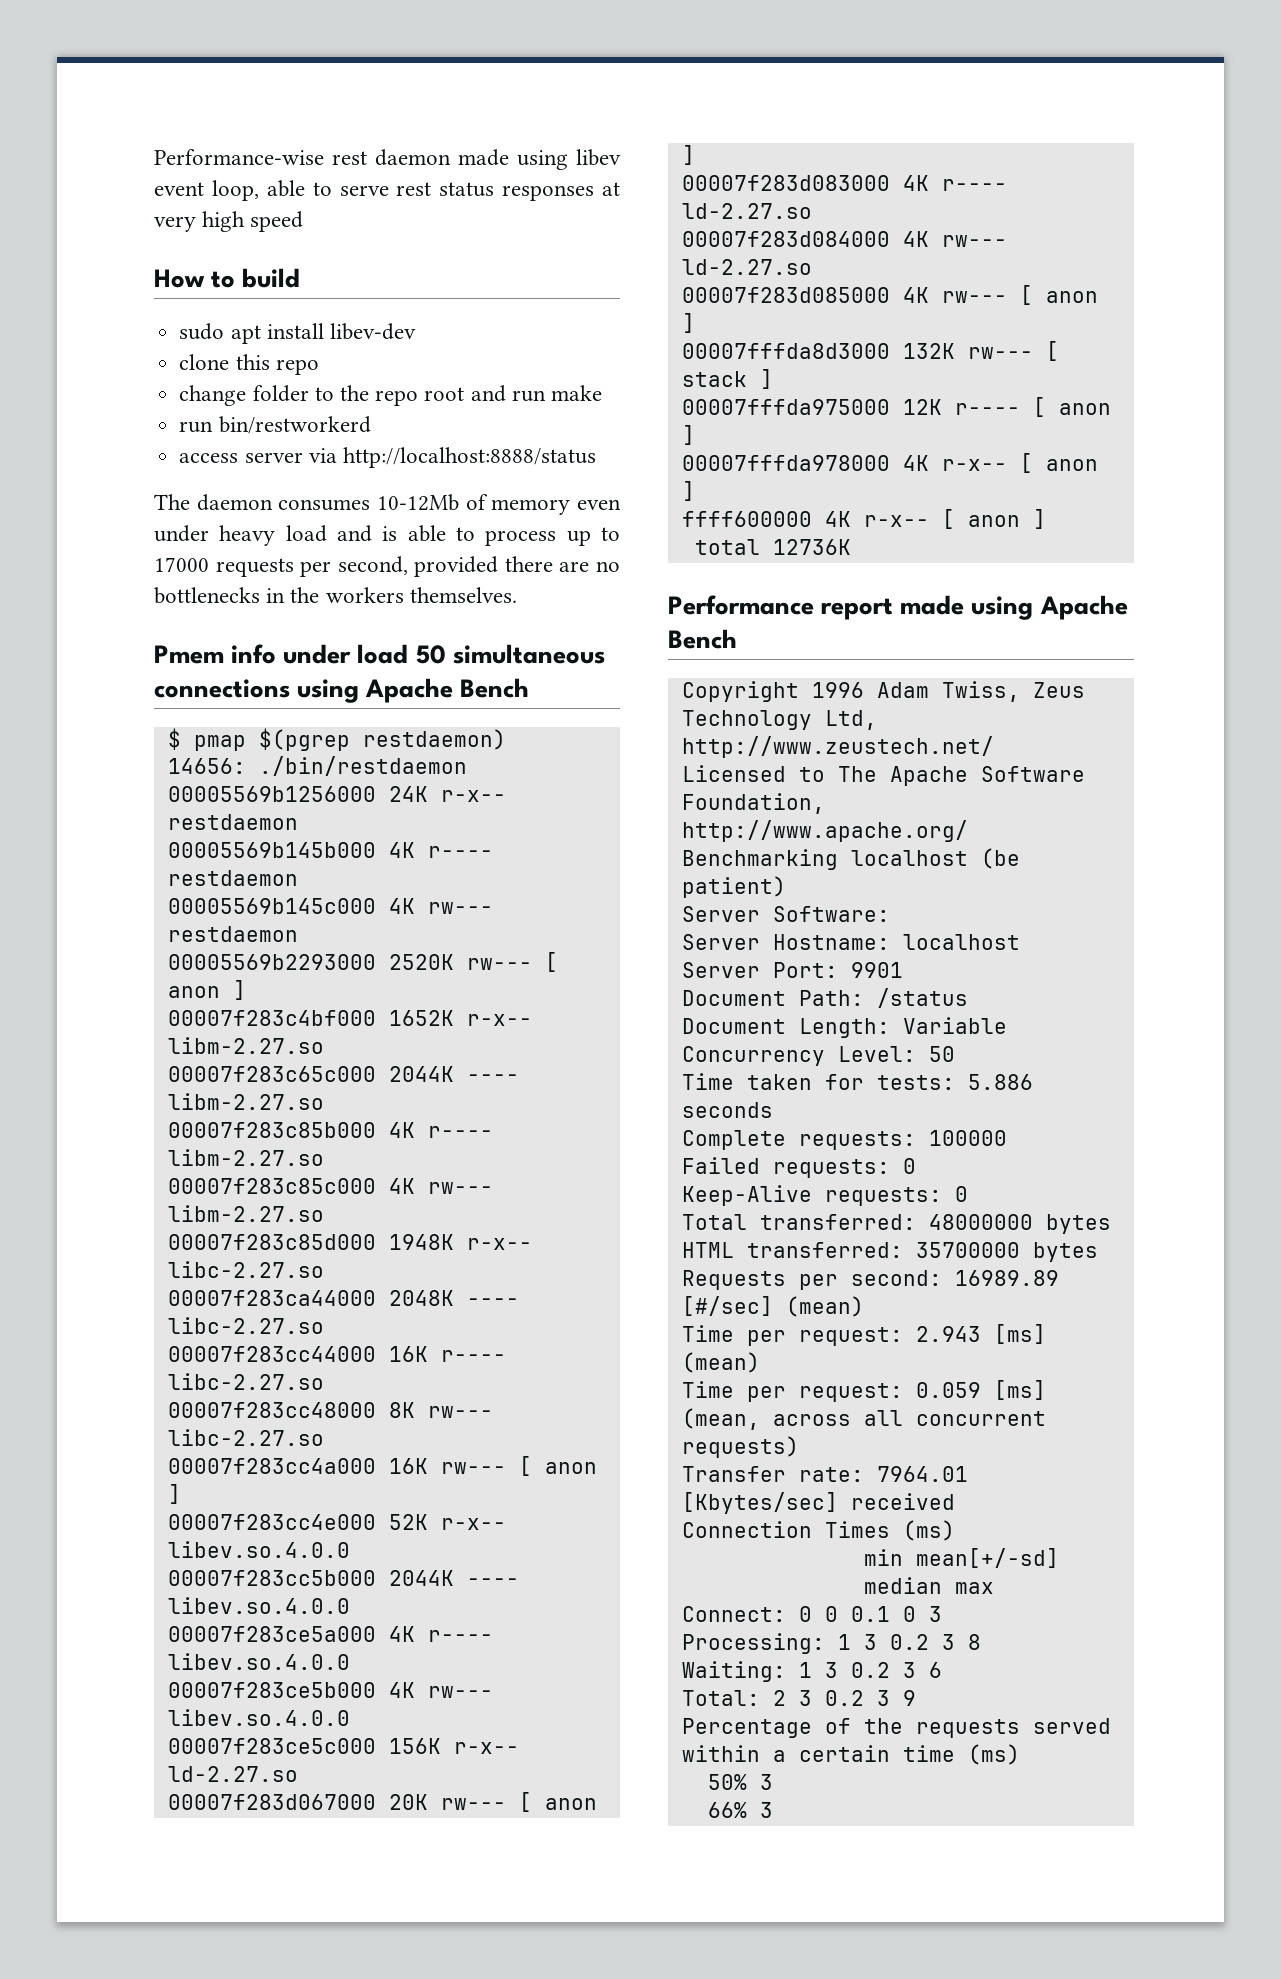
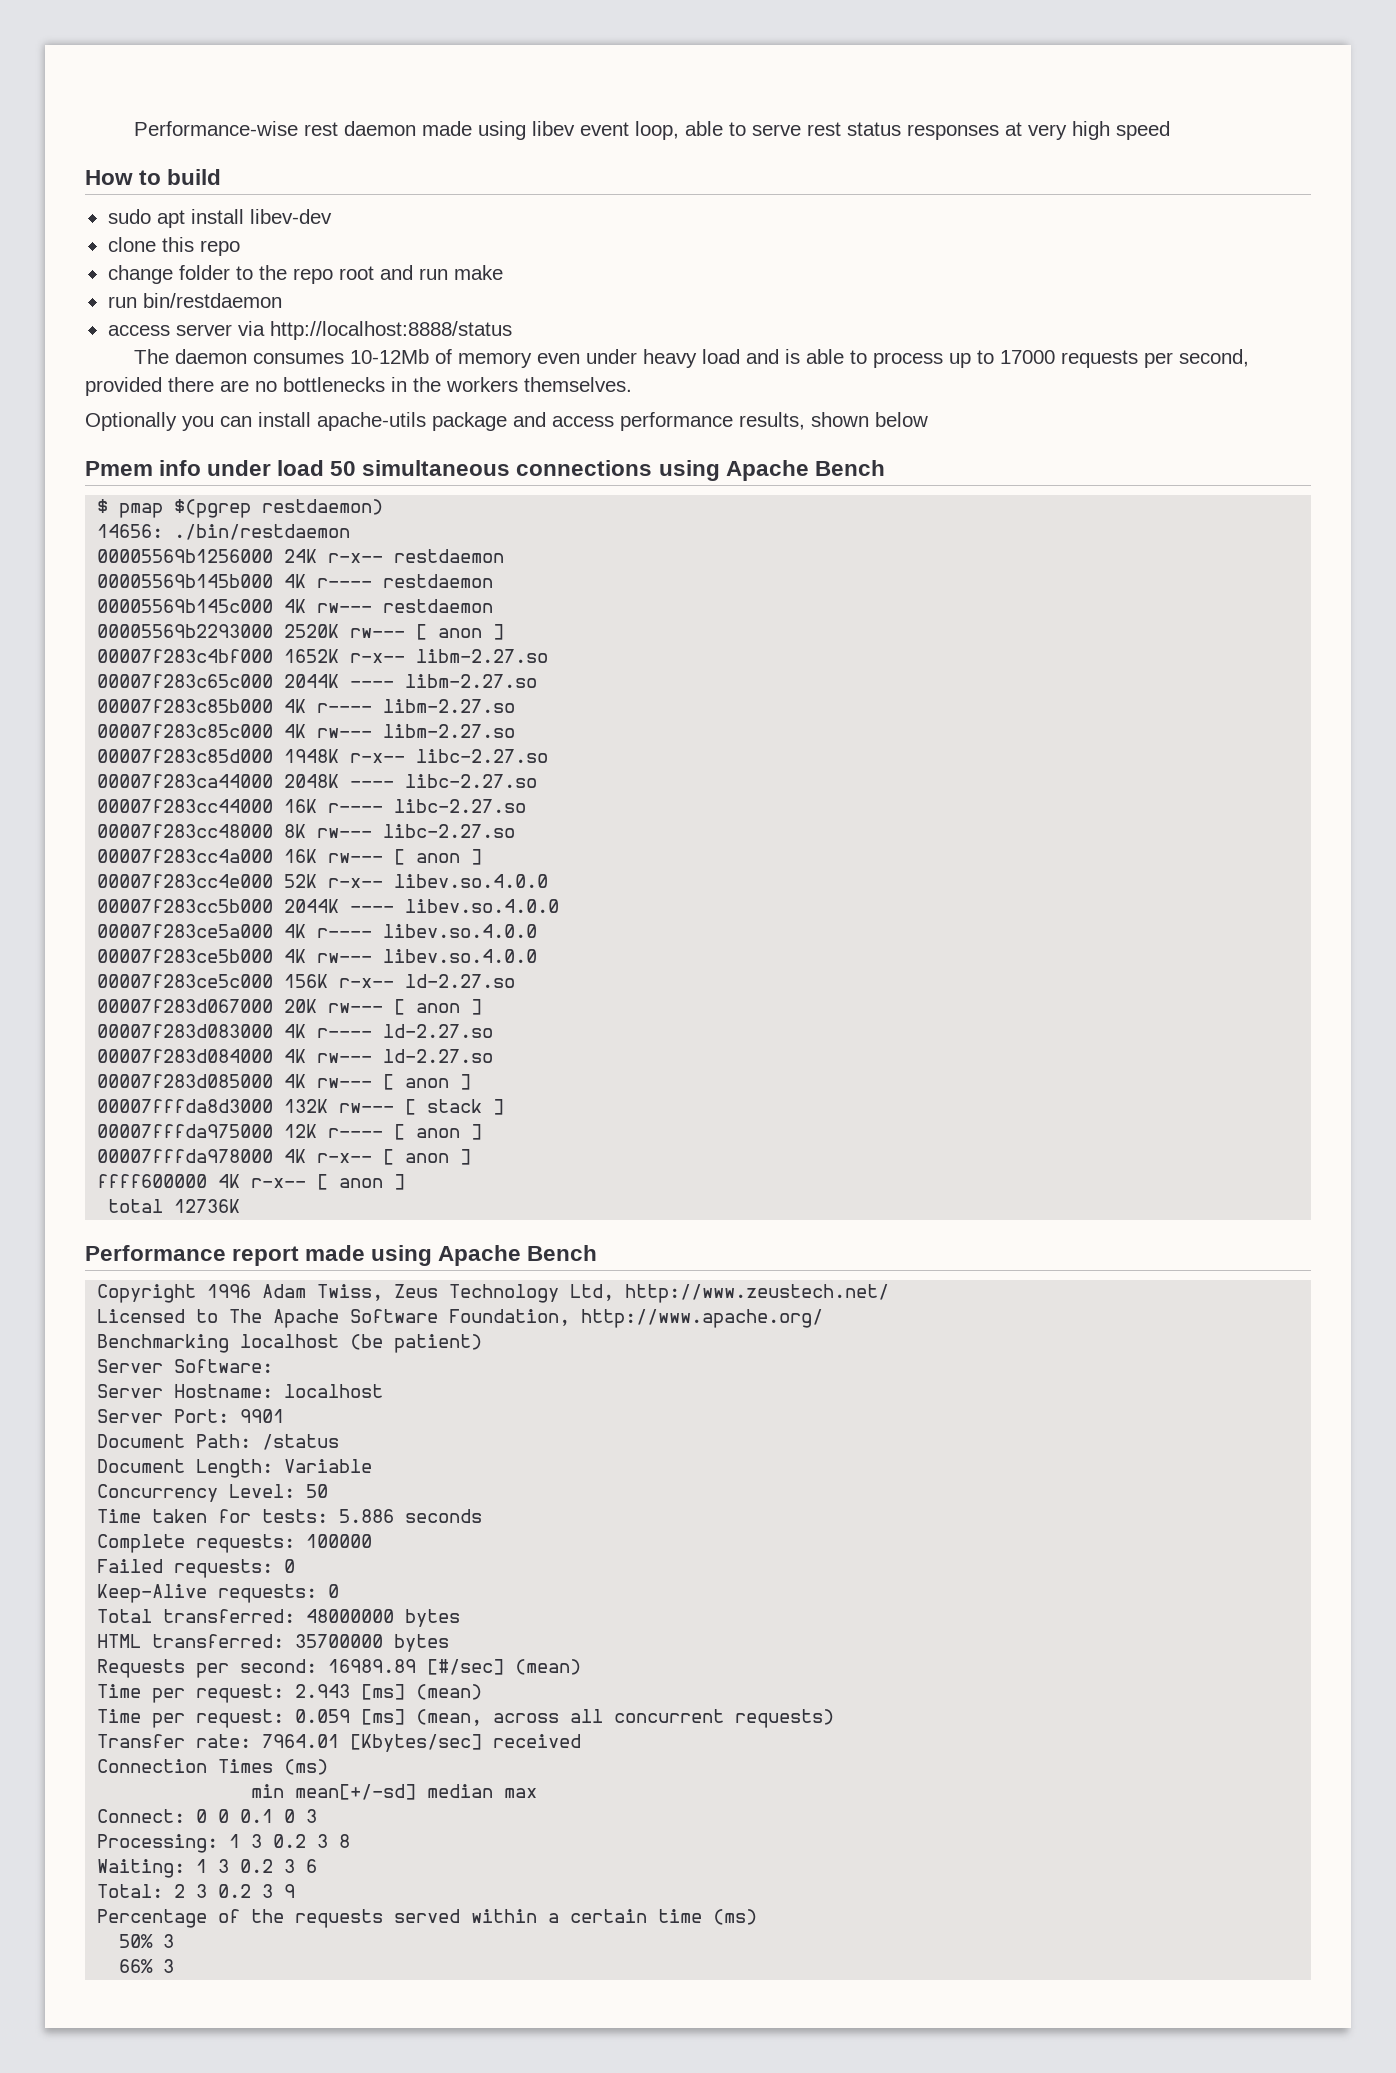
[218,416,371,434] bin/restworkerd -> [142,293,282,308] bin/restdaemon
(517, 595) none -> [85,412,928,431] // Optionally you can install apache-utils package and access performance results, shown below

